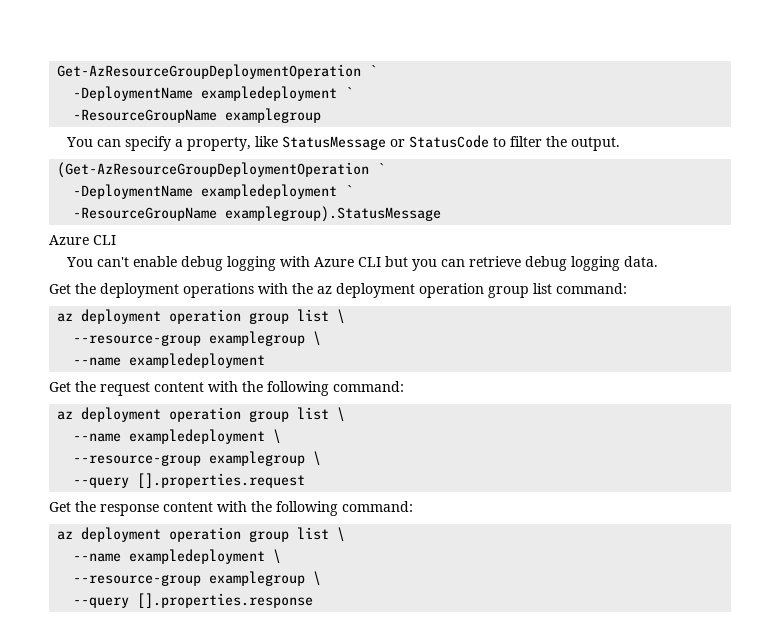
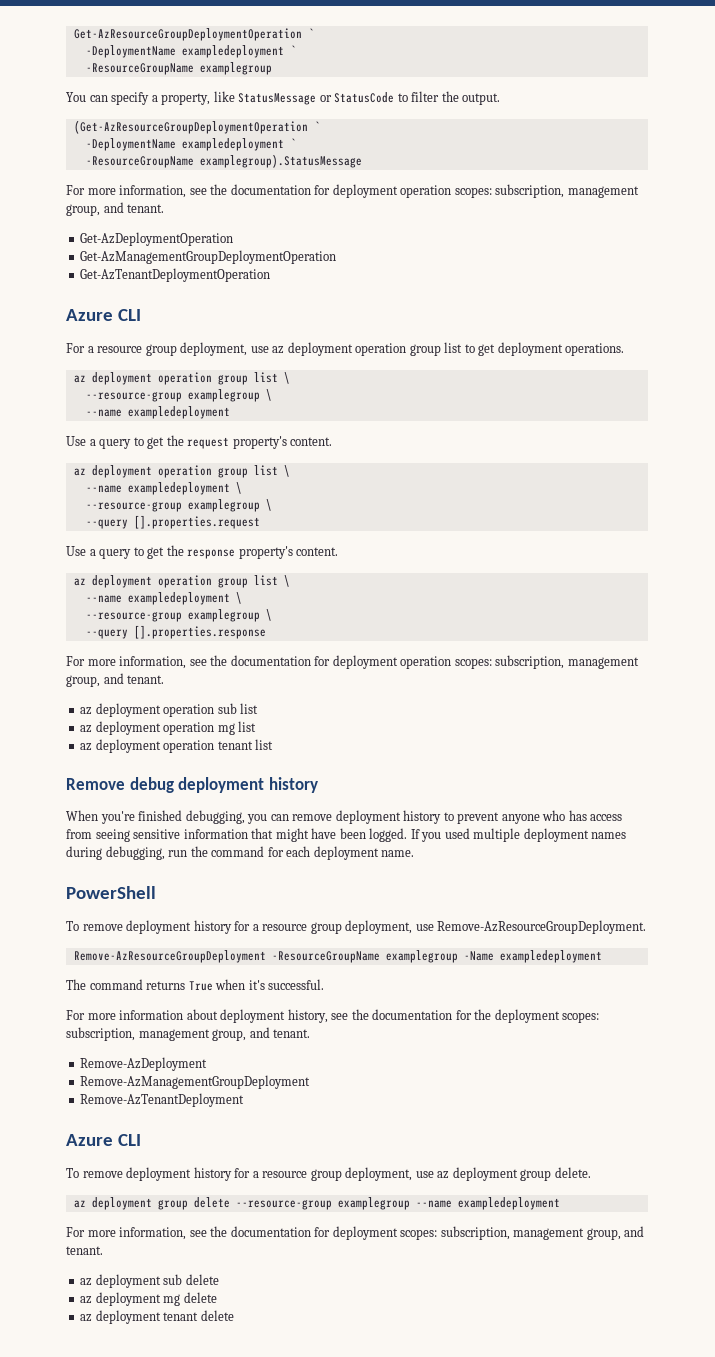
[49,235,116,245] [66,256,659,271] [49,283,627,298] Azure CLI // You can't enable debug logging with Azure CLI but you can retrieve debug logging data. // Get the deployment operations with the az deployment operation group list command: -> [66,184,639,198] [66,202,165,216] [80,232,234,246] [80,250,337,264] [80,268,271,282] [66,309,142,321] [66,342,625,356] For more information, see the documentation for deployment operation scopes: subscription, management group, and tenant. // Get-AzDeploymentOperation // Get-AzManagementGroupDeploymentOperation // Get-AzTenantDeploymentOperation // Azure CLI // For a resource group deployment, use az deployment operation group list to get deployment operations.
[49,381,404,396] Get the request content with the following command: -> [66,435,333,449] Use a query to get the request property's content.
[49,501,413,516] Get the response content with the following command: -> [66,545,339,559] Use a query to get the response property's content.
(314, 600) none -> [66,655,639,669] [66,673,165,687] [80,703,259,717] [80,721,257,735] [80,739,274,753] [66,777,318,793] [66,810,623,824] [66,828,627,842] [66,846,415,860] [66,886,156,899] [66,920,647,934] [73,950,602,963] [66,979,325,991] [66,1009,600,1023] [66,1027,311,1041] [80,1057,208,1071] [80,1075,311,1089] [80,1093,245,1107] [66,1134,142,1146] [66,1167,591,1181] [73,1197,560,1210] [66,1226,645,1240] [66,1246,103,1255] [80,1274,219,1288] [80,1292,217,1306] [80,1310,234,1324] // For more information, see the documentation for deployment operation scopes: subscription, management group, and tenant. // az deployment operation sub list // az deployment operation mg list // az deployment operation tenant list // Remove debug deployment history // When you're finished debugging, you can remove deployment history to prevent anyone who has access from seeing sensitive information that might have been logged. If you used multiple deployment names during debugging, run the command for each deployment name. // PowerShell // To remove deployment history for a resource group deployment, use Remove-AzResourceGroupDeployment. // Remove-AzResourceGroupDeployment -ResourceGroupName examplegroup -Name exampledeployment // The command returns True when it's successful. // For more information about deployment history, see the documentation for the deployment scopes: subscription, management group, and tenant. // Remove-AzDeployment // Remove-AzManagementGroupDeployment // Remove-AzTenantDeployment // Azure CLI // To remove deployment history for a resource group deployment, use az deployment group delete. // az deployment group delete --resource-group examplegroup --name exampledeployment // For more information, see the documentation for deployment scopes: subscription, management group, and tenant. // az deployment sub delete // az deployment mg delete // az deployment tenant delete

